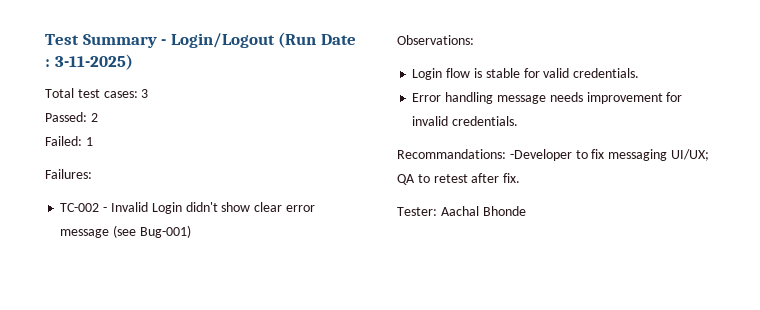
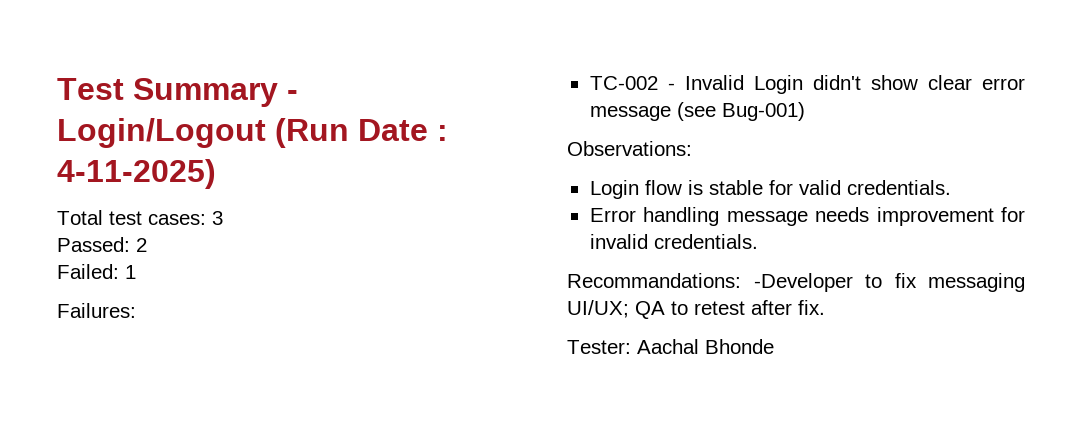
[54,54,133,70] 3-11-2025) -> [57,159,216,189] 4-11-2025)

